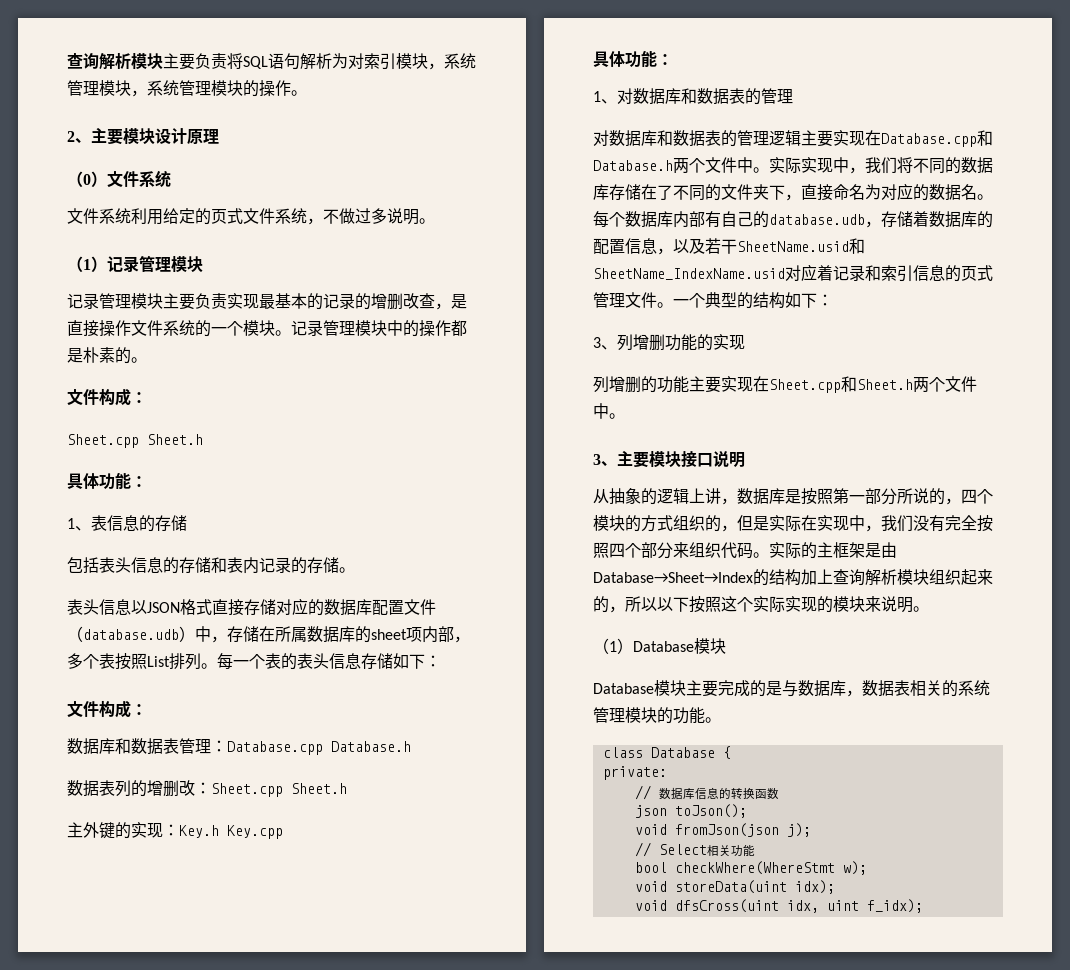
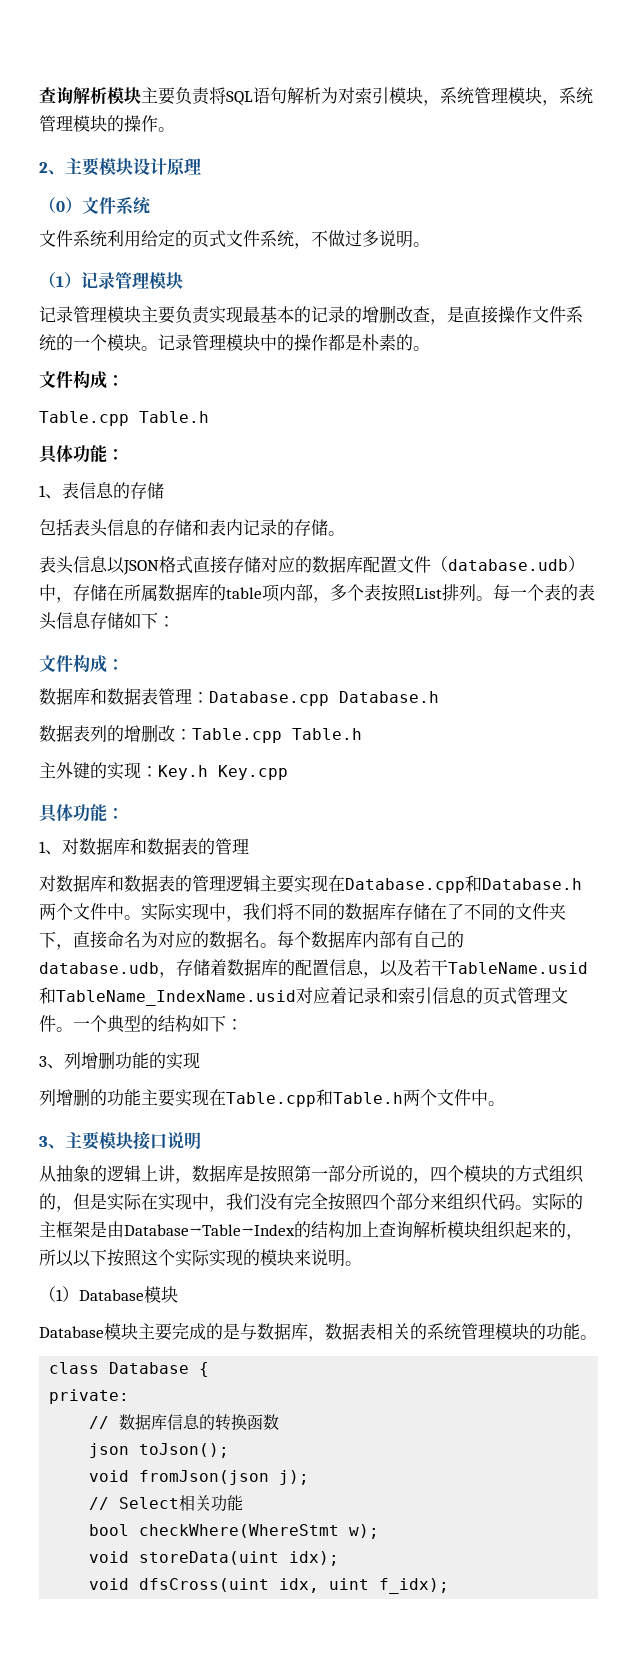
[67,434,203,448] Sheet.cpp Sheet.h -> [39,411,209,426] Table.cpp Table.h
[371,629,407,640] sheet -> [226,587,262,599] table
[211,783,347,797] Sheet.cpp Sheet.h -> [192,728,362,743] Table.cpp Table.h
[737,238,865,254] [593,268,785,280] SheetName.usid和SheetName_IndexName.usid -> [448,962,588,974] [39,987,296,1006] TableName.usid和TableName_IndexName.usid
[769,376,913,393] Sheet.cpp和Sheet.h -> [226,1089,403,1107] Table.cpp和Table.h
[593,572,753,583] Database→Sheet→Index -> [124,1224,295,1236] Database→Table→Index

